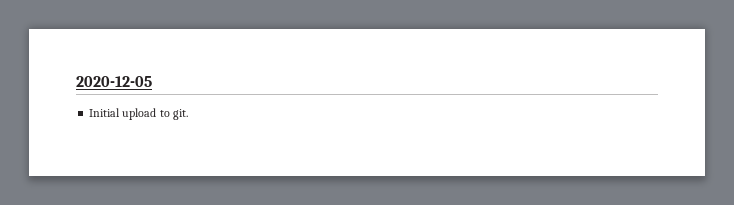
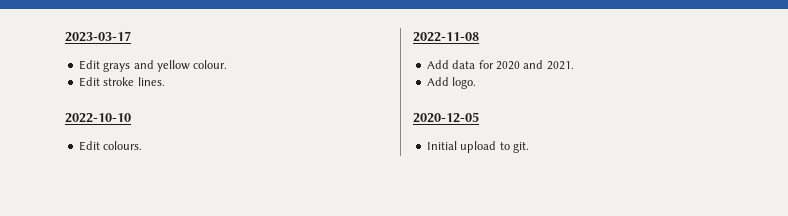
(76, 81) none -> [65,31,131,42] [78,60,228,72] [78,77,165,87] [65,113,131,123] [78,141,143,151] [413,32,479,42] [426,60,574,70] [426,77,477,89] 2023-03-17 // Edit grays and yellow colour. // Edit stroke lines. // 2022-10-10 // Edit colours. // 2022-11-08 // Add data for 2020 and 2021. // Add logo. //

